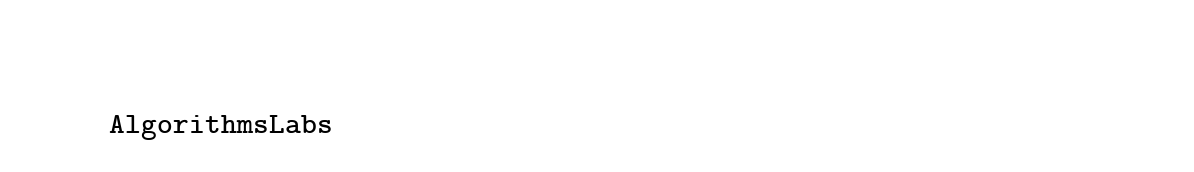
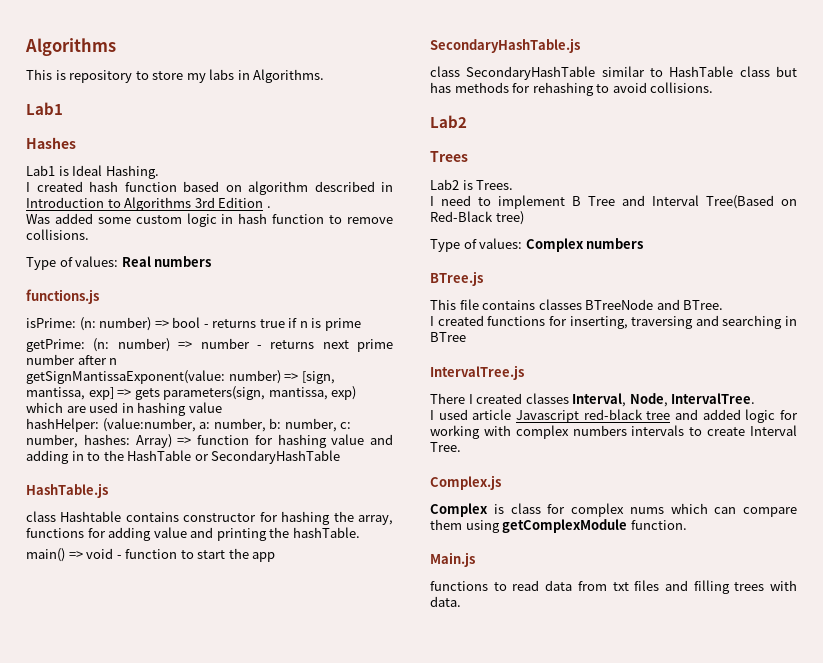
[109,115,333,140] AlgorithmsLabs -> [25,38,116,56] [26,69,325,83] [26,102,63,115] [26,137,76,149] [26,165,159,179] [26,181,393,195] [26,197,271,211] [26,213,393,227] [26,229,89,240] [26,256,212,270] [26,289,99,304] [26,317,361,331] [26,338,393,352] [26,354,118,365] [26,370,335,384] [26,386,357,400] [26,402,222,416] [26,418,352,432] [26,434,393,448] [26,450,341,464] [26,483,108,498] [26,511,393,525] [26,527,360,541] [26,548,276,562] [430,38,580,53] [430,66,797,80] [430,82,714,96] [430,115,467,128] [430,151,468,162] [430,179,514,190] [430,195,797,209] [430,211,524,225] [430,238,644,252] [430,271,483,286] [430,299,724,310] [430,315,797,329] [430,332,466,342] [430,365,524,380] [430,393,756,407] [430,409,798,423] [430,425,797,439] [430,442,461,452] [430,475,501,490] [430,503,797,517] [430,519,687,533] [430,552,475,567] [430,580,797,594] [430,596,461,607] Algorithms // This is repository to store my labs in Algorithms. // Lab1 // Hashes // Lab1 is Ideal Hashing. // I created hash function based on algorithm described in Introduction to Algorithms 3rd Edition . // Was added some custom logic in hash function to remove collisions. // Type of values: Real numbers // functions.js // isPrime: (n: number) => bool - returns true if n is prime // getPrime: (n: number) => number - returns next prime number after n // getSignMantissaExponent(value: number) => [sign, mantissa, exp] => gets parameters(sign, mantissa, exp) which are used in hashing value // hashHelper: (value:number, a: number, b: number, c: number, hashes: Array) => function for hashing value and adding in to the HashTable or SecondaryHashTable // HashTable.js // class Hashtable contains constructor for hashing the array, functions for adding value and printing the hashTable. // main() => void - function to start the app // SecondaryHashTable.js // class SecondaryHashTable similar to HashTable class but has methods for rehashing to avoid collisions. // Lab2 // Trees // Lab2 is Trees. // I need to implement B Tree and Interval Tree(Based on Red-Black tree) // Type of values: Complex numbers // BTree.js // This file contains classes BTreeNode and BTree. // I created functions for inserting, traversing and searching in BTree // IntervalTree.js // There I created classes Interval, Node, IntervalTree. // I used article Javascript red-black tree and added logic for working with complex numbers intervals to create Interval Tree. // Complex.js // Complex is class for complex nums which can compare them using getComplexModule function. // Main.js // functions to read data from txt files and filling trees with data.

